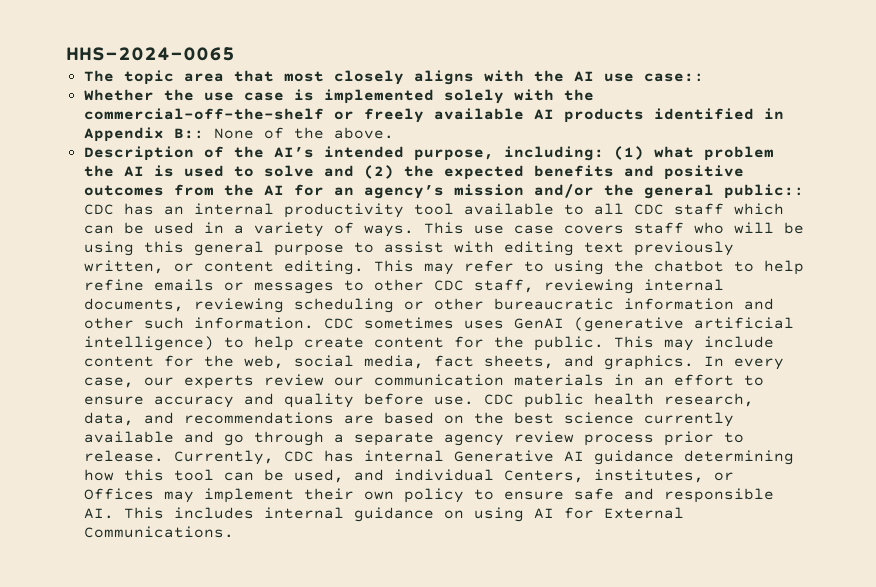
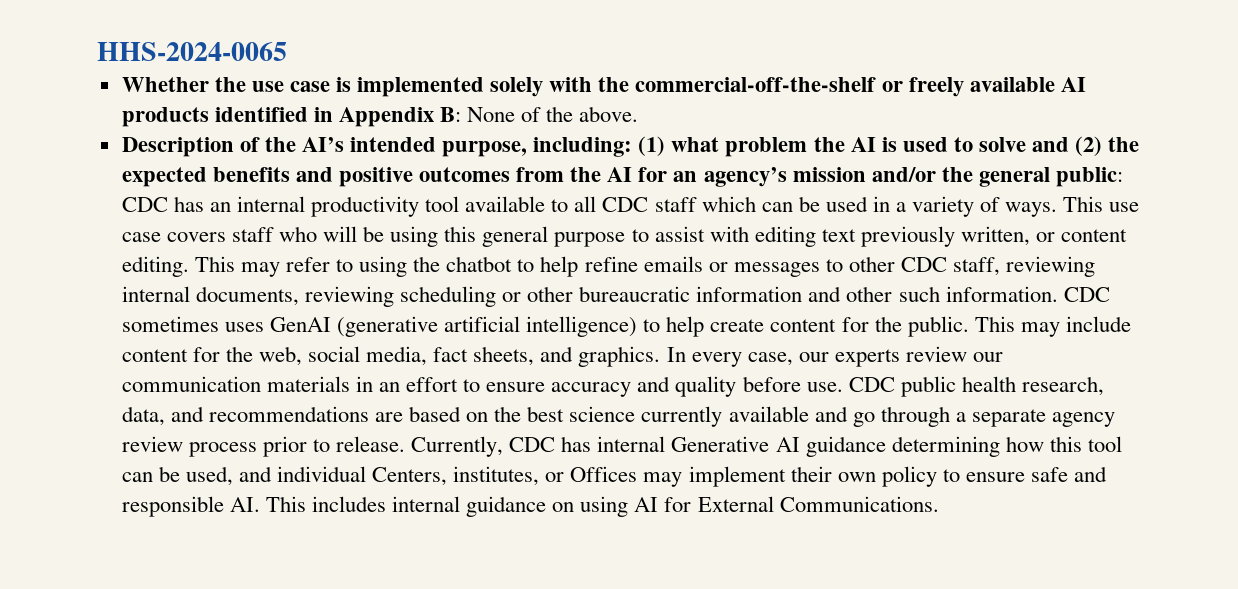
[83,70,704,85] // The topic area that most closely aligns with the AI use case:: -> (287, 51) none
[173,128,204,139] B:: -> [440,107,462,122] B:
[723,184,804,199] public:: -> [1055,167,1123,187] public:

